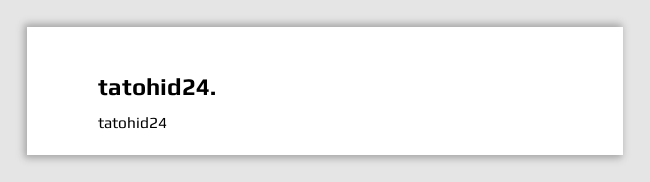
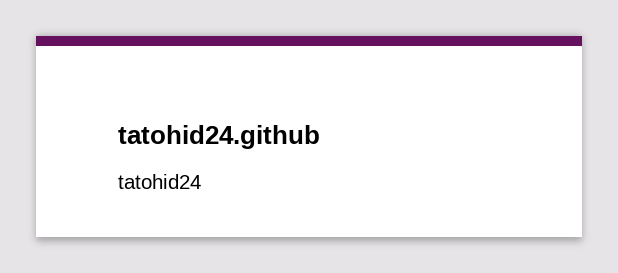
[98,78,216,96] tatohid24. -> [118,125,320,149] tatohid24.github

